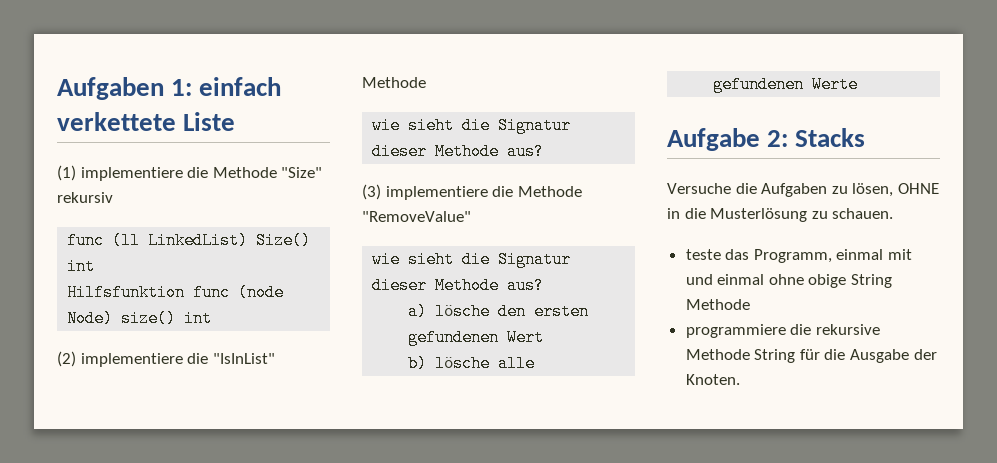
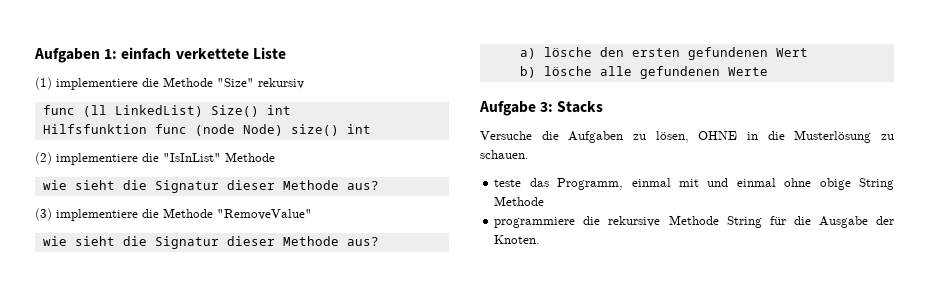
[767,130,789,147] 2: -> [540,102,554,112] 3:

